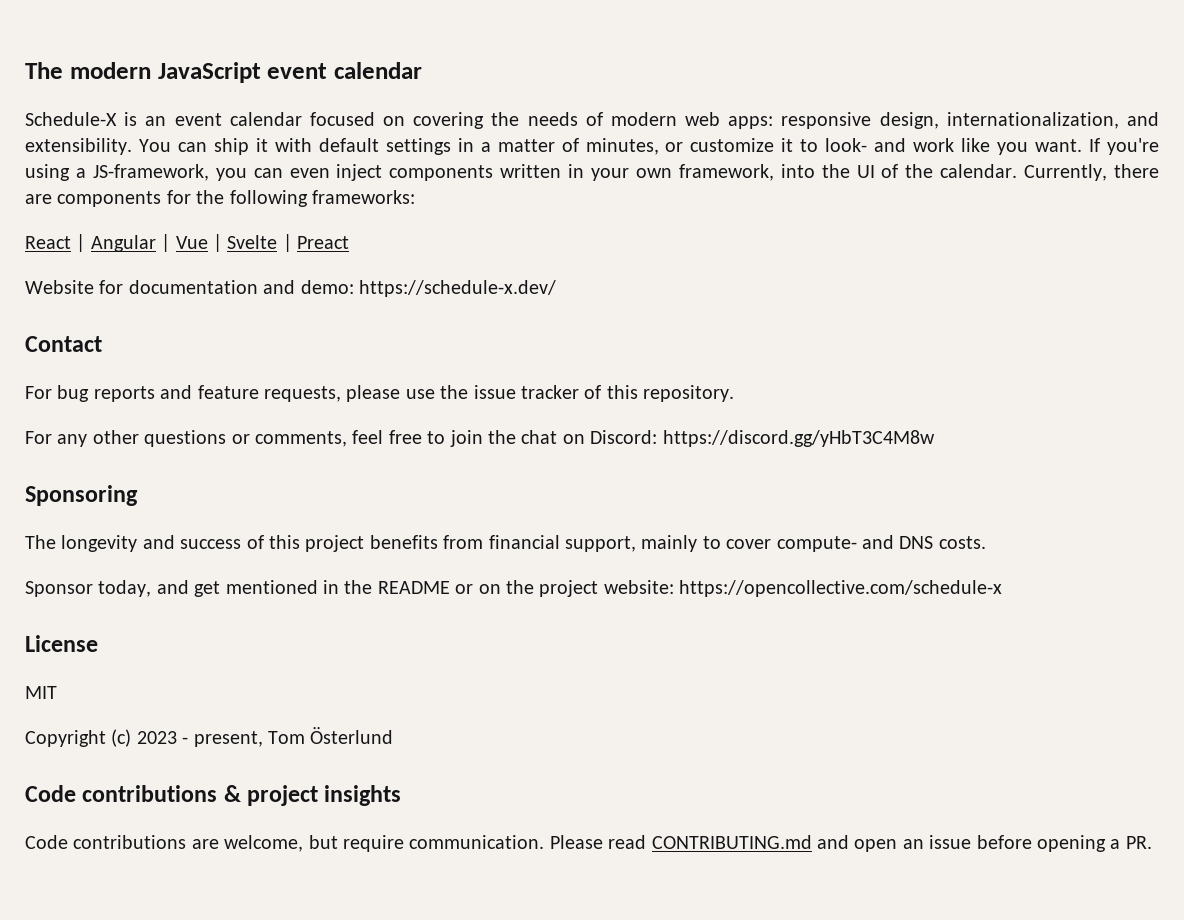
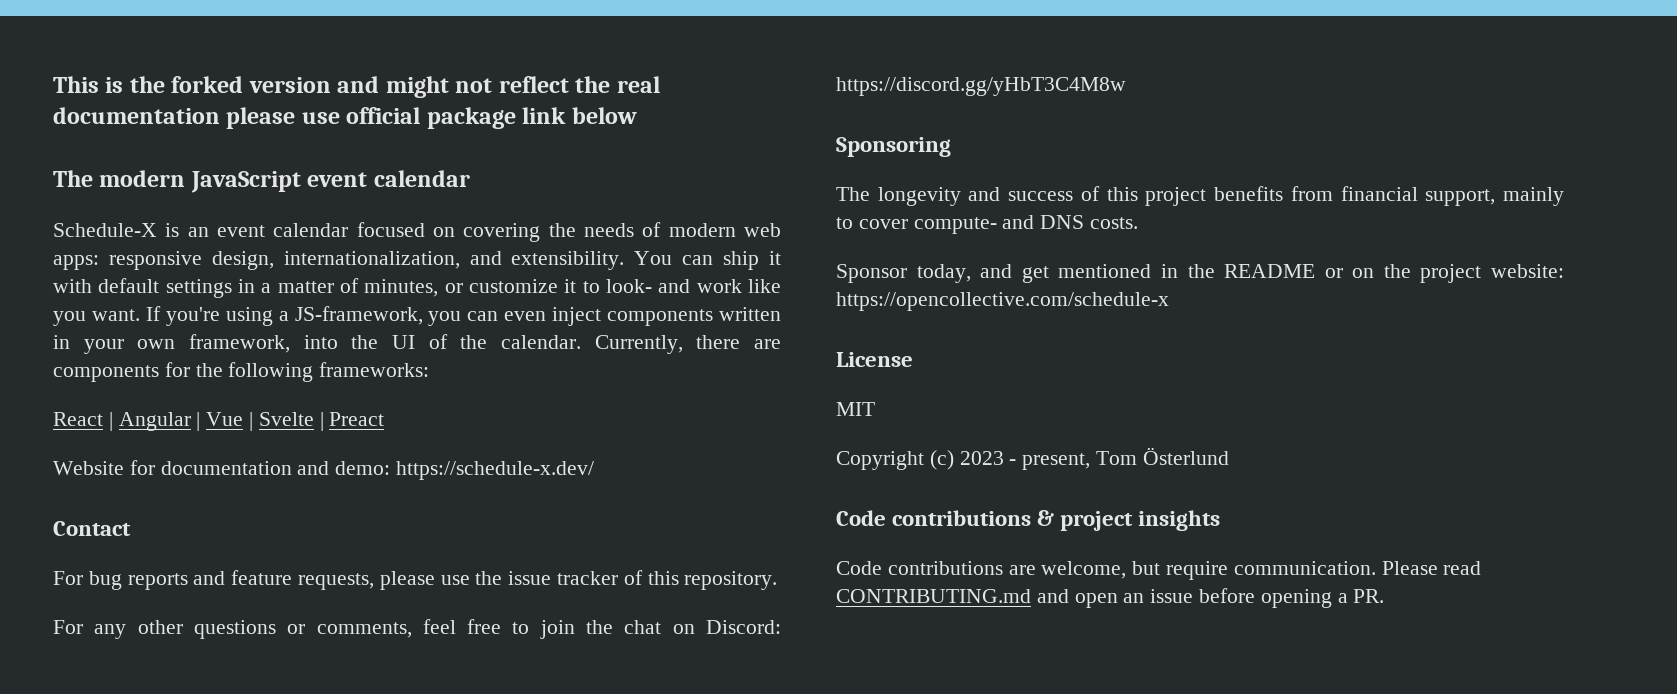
(25, 70) none -> [53,76,660,98] [53,107,637,129] This is the forked version and might not reflect the real documentation please use official package link below //

